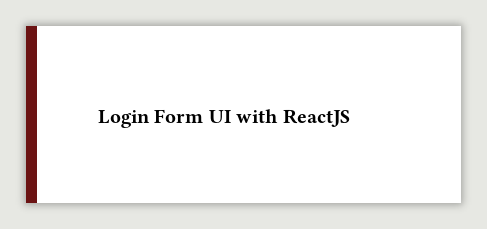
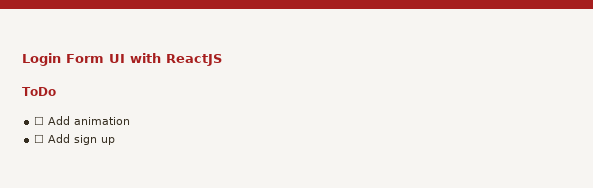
(350, 118) none -> [22,87,56,96] [34,116,131,125] [34,134,116,145] // ToDo // ☐ Add animation // ☐ Add sign up

